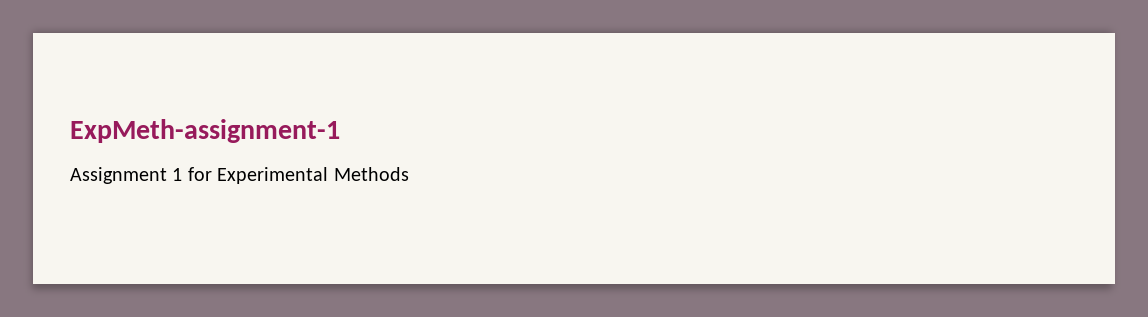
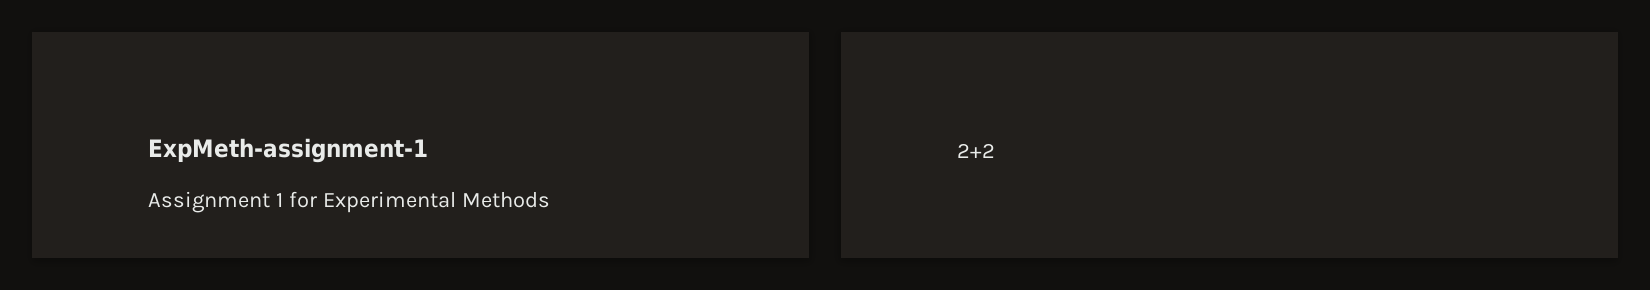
(409, 174) none -> [957,143,995,158] // 2+2

